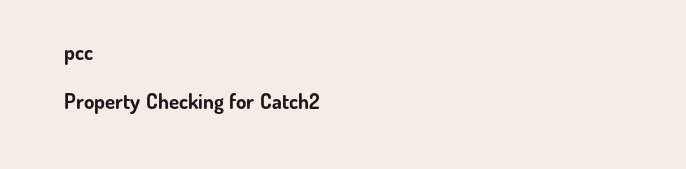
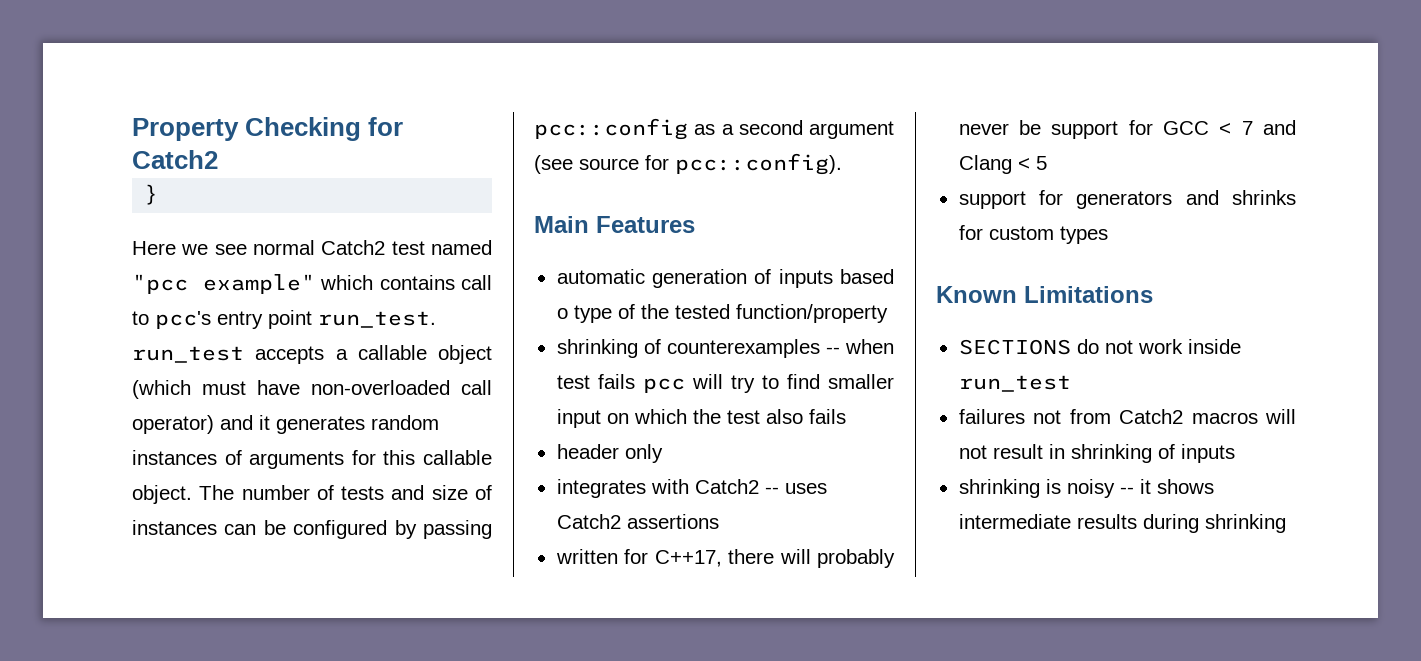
[64,50,93,65] pcc // -> (132, 129) none
(321, 101) none -> [144,184,159,205] [132,240,492,255] [132,274,492,294] [132,310,436,329] [132,345,492,364] [132,380,492,399] [132,415,439,434] [132,450,492,469] [132,485,492,504] [132,520,492,539] [534,118,894,140] [534,153,842,175] [534,216,695,233] [556,269,894,288] [556,304,888,323] [556,339,894,358] [556,374,894,393] [556,409,846,428] [556,444,663,463] [556,479,827,498] [556,514,719,529] [555,549,895,568] [958,120,1296,139] [958,155,1047,174] [958,190,1296,209] [958,225,1108,244] [936,286,1153,303] [958,339,1241,355] [958,375,1071,392] [958,409,1296,424] [958,444,1235,463] [958,479,1214,498] [958,514,1286,533] // } // Here we see normal Catch2 test named "pcc example" which contains call to pcc's entry point run_test. run_test accepts a callable object (which must have non-overloaded call operator) and it generates random instances of arguments for this callable object. The number of tests and size of instances can be configured by passing pcc::config as a second argument (see source for pcc::config). // Main Features // automatic generation of inputs based o type of the tested function/property // shrinking of counterexamples -- when test fails pcc will try to find smaller input on which the test also fails // header only // integrates with Catch2 -- uses Catch2 assertions // written for C++17, there will probably never be support for GCC < 7 and Clang < 5 // support for generators and shrinks for custom types // Known Limitations // SECTIONS do not work inside run_test // failures not from Catch2 macros will not result in shrinking of inputs // shrinking is noisy -- it shows intermediate results during shrinking

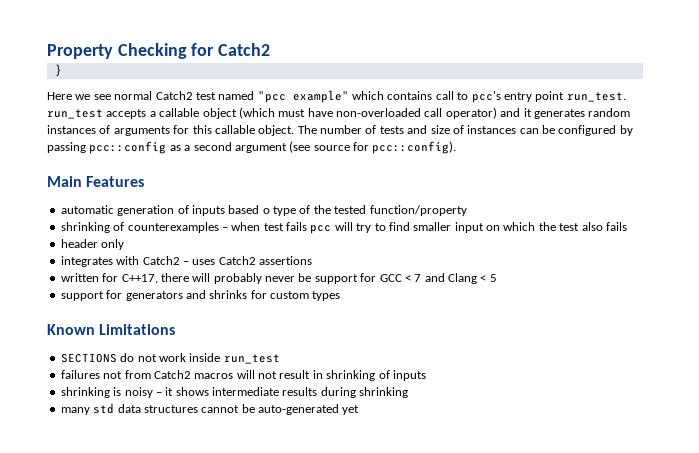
[825,347,840,354] -- -> [221,227,228,231] –
[764,487,779,494] -- -> [182,261,189,265] –
[1119,487,1134,494] -- -> [155,392,162,396] –
(1286, 523) none -> [60,403,360,415] // many std data structures cannot be auto-generated yet

